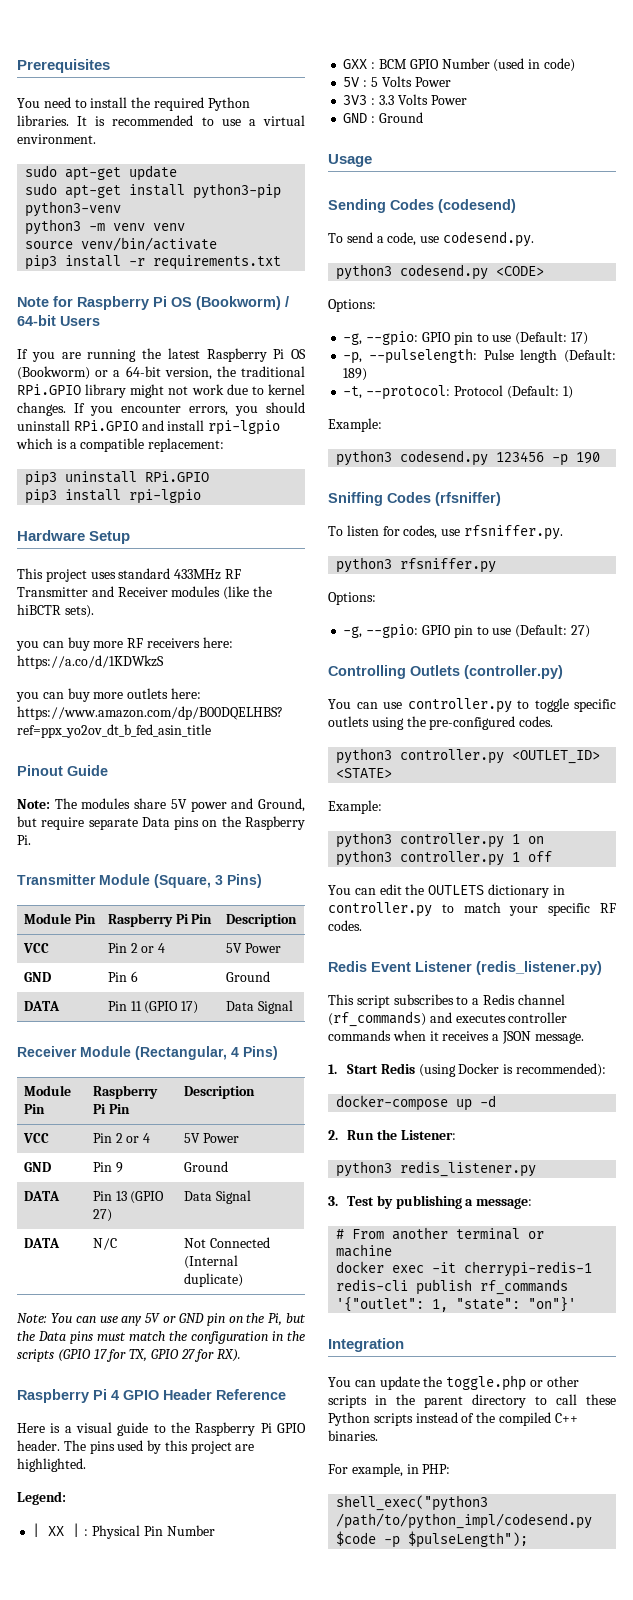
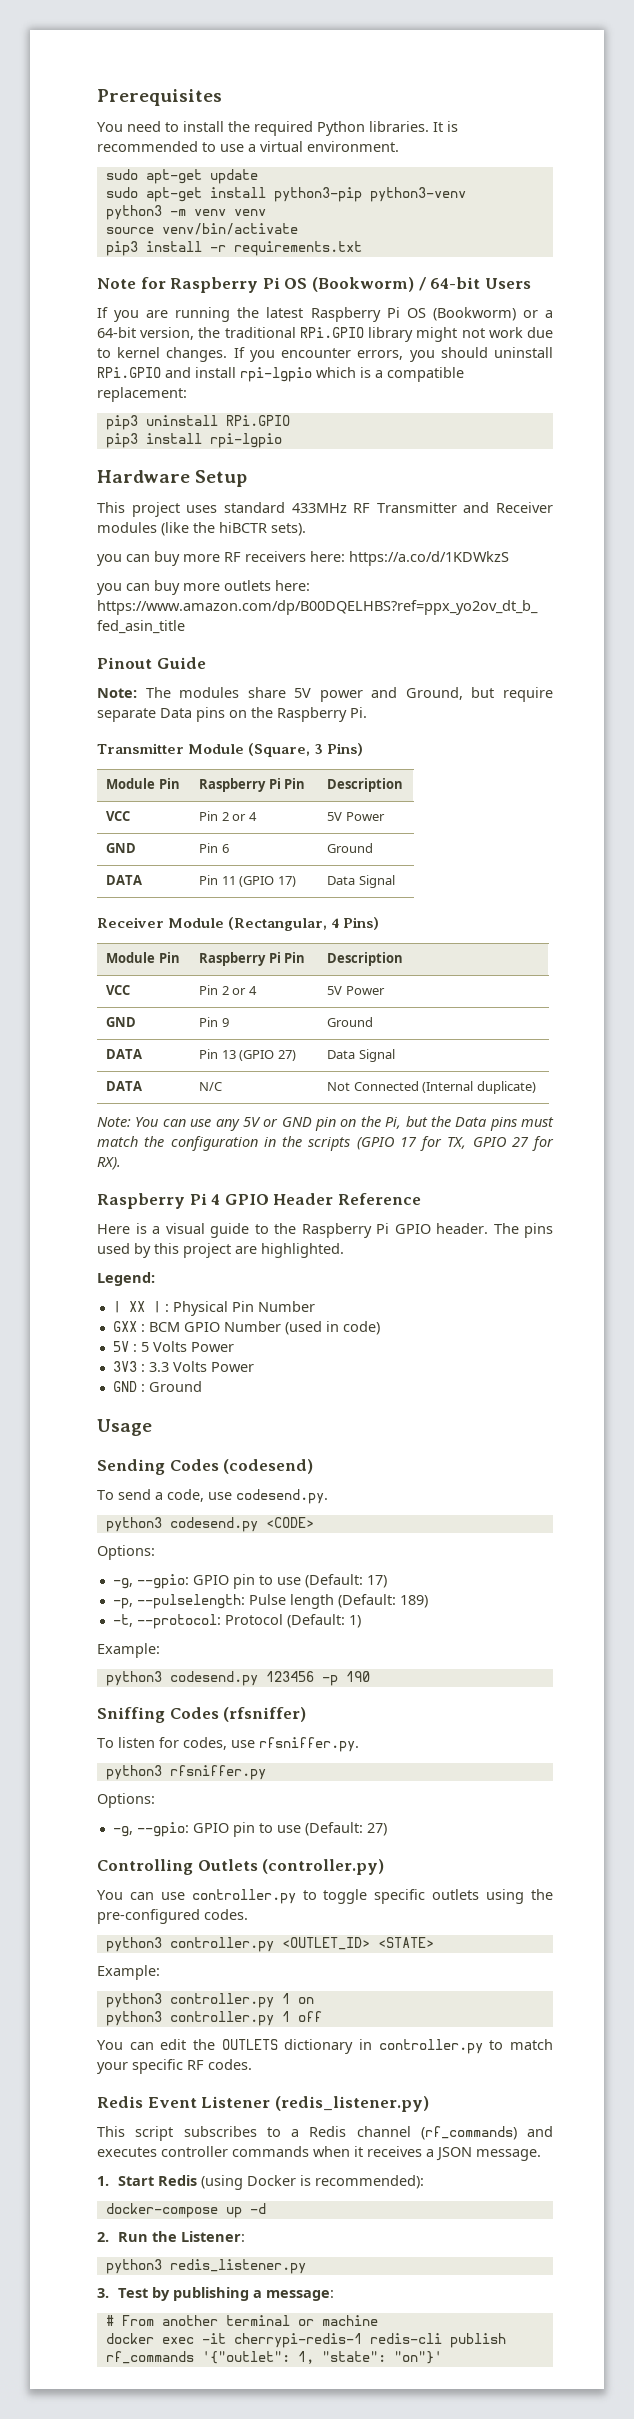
[328,1338,404,1352] [328,1375,579,1391] [328,1394,616,1408] [328,1412,578,1426] [328,1430,378,1441] [328,1463,451,1477] [336,1495,489,1511] [336,1513,593,1529] [336,1531,529,1548] // Integration // You can update the toggle.php or other scripts in the parent directory to call these Python scripts instead of the compiled C++ binaries. // For example, in PHP: // shell_exec("python3 /path/to/python_impl/codesend.py $code -p $pulseLength"); -> (442, 2357) none

